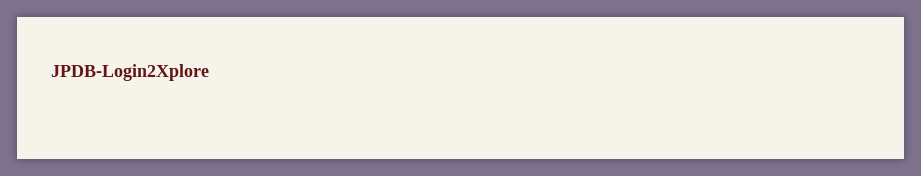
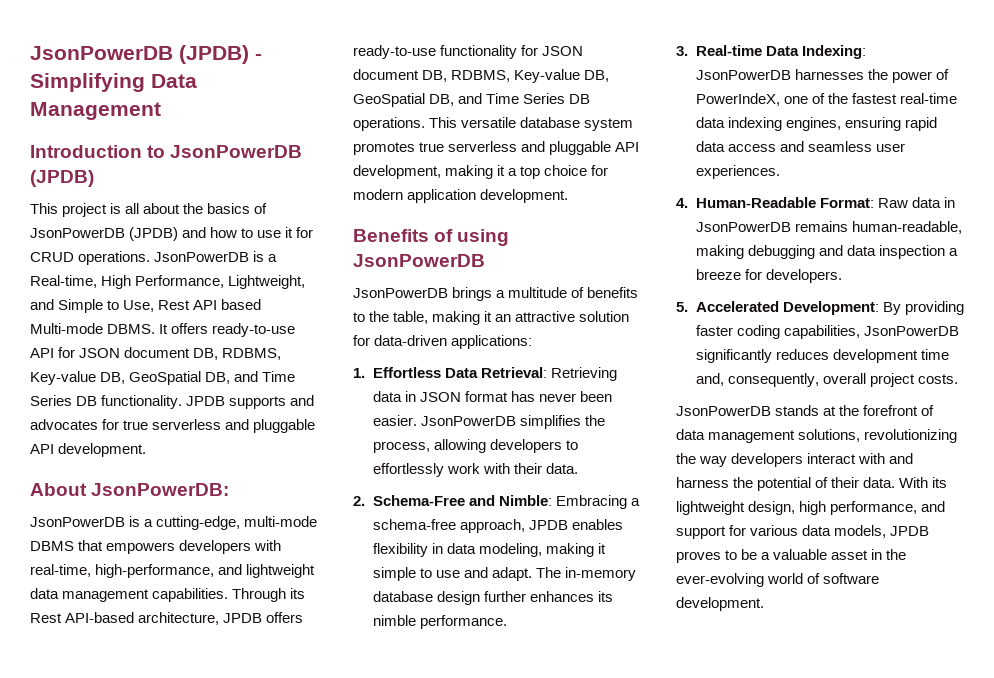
[51,64,209,81] JPDB-Login2Xplore -> [30,45,262,64] [30,73,197,92] [30,102,161,120] [30,145,303,158] [30,170,94,187] [30,203,268,217] [30,227,314,241] [30,251,278,265] [30,275,306,289] [30,299,262,313] [30,323,296,337] [30,347,282,360] [30,371,296,385] [30,395,315,409] [30,419,316,433] [30,443,147,457] [30,483,230,496] [30,516,318,530] [30,540,282,554] [30,564,316,578] [30,588,306,602] [30,612,304,625] [353,45,584,59] [353,69,610,83] [353,93,591,107] [353,117,634,131] [353,141,640,155] [353,165,609,179] [353,189,569,203] [353,229,510,246] [353,254,485,267] [353,287,639,301] [353,311,630,325] [353,335,533,349] [353,367,617,381] [372,391,612,402] [372,415,605,429] [372,439,578,453] [372,463,578,477] [353,495,640,509] [372,519,623,533] [372,543,606,557] [372,567,636,581] [372,591,613,605] [372,615,507,629] [676,45,866,59] [695,69,949,83] [695,93,957,106] [695,117,937,131] [695,141,905,152] [695,165,780,179] [676,197,955,208] [695,221,962,234] [695,245,958,259] [695,269,842,283] [676,301,964,315] [695,325,959,339] [695,349,949,363] [695,373,958,387] [676,405,935,416] [676,429,958,443] [676,453,914,467] [676,477,948,491] [676,501,946,515] [676,525,930,539] [676,549,907,563] [676,573,880,587] [676,597,764,611] JsonPowerDB (JPDB) - Simplifying Data Management // Introduction to JsonPowerDB (JPDB) // This project is all about the basics of JsonPowerDB (JPDB) and how to use it for CRUD operations. JsonPowerDB is a Real-time, High Performance, Lightweight, and Simple to Use, Rest API based Multi-mode DBMS. It offers ready-to-use API for JSON document DB, RDBMS, Key-value DB, GeoSpatial DB, and Time Series DB functionality. JPDB supports and advocates for true serverless and pluggable API development. // About JsonPowerDB: // JsonPowerDB is a cutting-edge, multi-mode DBMS that empowers developers with real-time, high-performance, and lightweight data management capabilities. Through its Rest API-based architecture, JPDB offers ready-to-use functionality for JSON document DB, RDBMS, Key-value DB, GeoSpatial DB, and Time Series DB operations. This versatile database system promotes true serverless and pluggable API development, making it a top choice for modern application development. // Benefits of using JsonPowerDB // JsonPowerDB brings a multitude of benefits to the table, making it an attractive solution for data-driven applications: // 1. Effortless Data Retrieval: Retrieving data in JSON format has never been easier. JsonPowerDB simplifies the process, allowing developers to effortlessly work with their data. // 2. Schema-Free and Nimble: Embracing a schema-free approach, JPDB enables flexibility in data modeling, making it simple to use and adapt. The in-memory database design further enhances its nimble performance. // 3. Real-time Data Indexing: JsonPowerDB harnesses the power of PowerIndeX, one of the fastest real-time data indexing engines, ensuring rapid data access and seamless user experiences. // 4. Human-Readable Format: Raw data in JsonPowerDB remains human-readable, making debugging and data inspection a breeze for developers. // 5. Accelerated Development: By providing faster coding capabilities, JsonPowerDB significantly reduces development time and, consequently, overall project costs. // JsonPowerDB stands at the forefront of data management solutions, revolutionizing the way developers interact with and harness the potential of their data. With its lightweight design, high performance, and support for various data models, JPDB proves to be a valuable asset in the ever-evolving world of software development.

